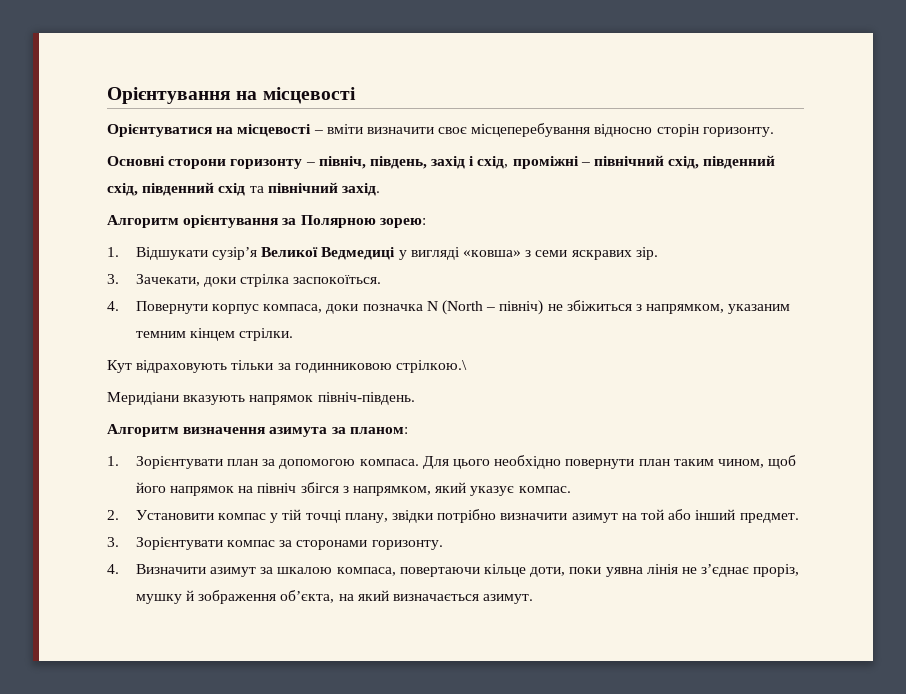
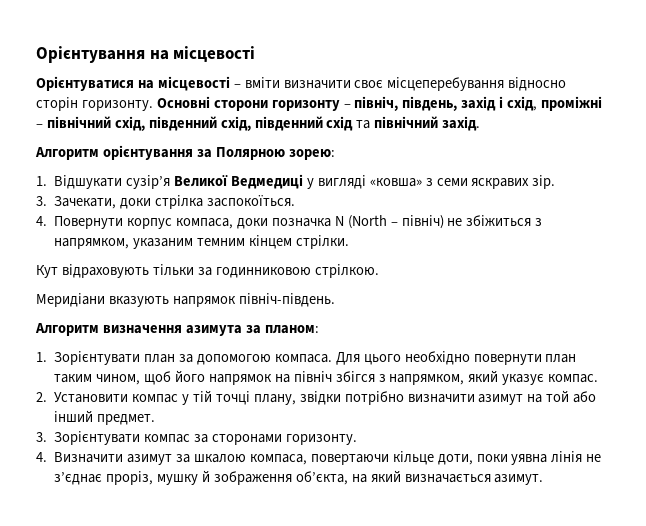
(774, 132) // -> (153, 105) none
[395,360,467,373] стрілкою.\ -> [314,264,379,278] стрілкою.

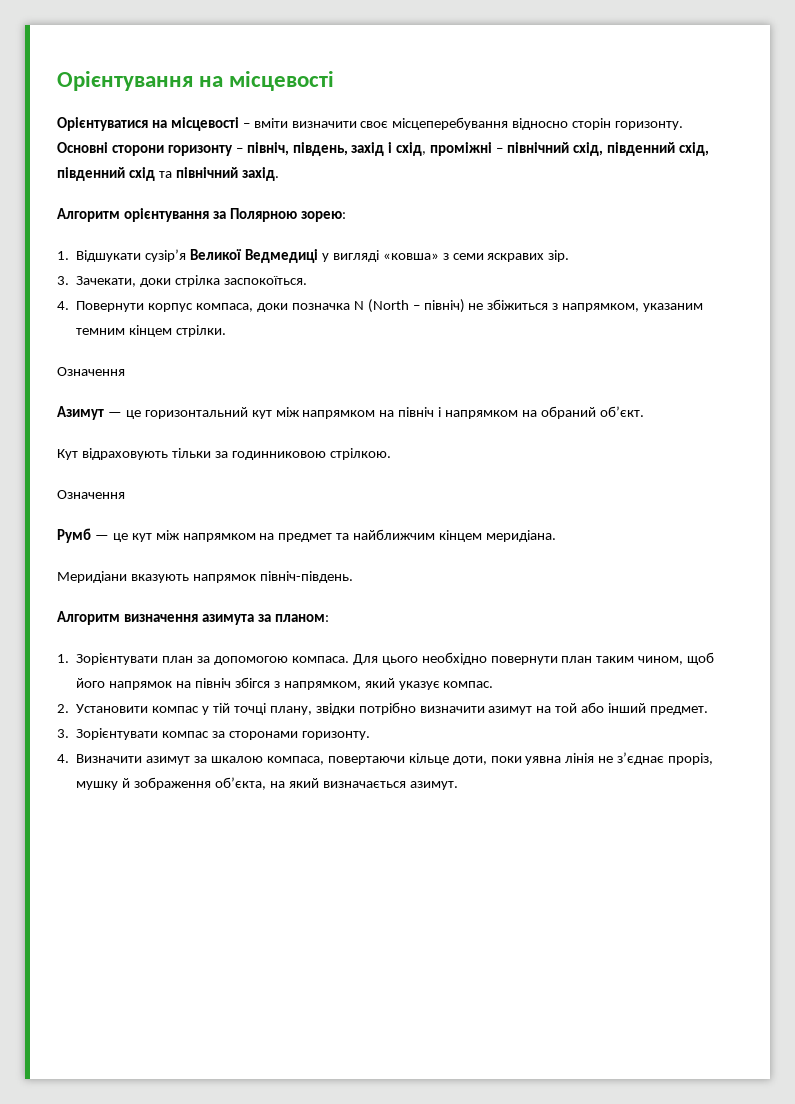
(349, 242) none -> [57,367,125,376] [57,406,644,420] // Означення // Азимут — це горизонтальний кут мiж напрямком на пiвнiч i напрямком на обраний об’єкт.
(379, 271) none -> [57,490,125,499] [57,528,557,543] // Означення // Румб — це кут мiж напрямком на предмет та найближчим кiнцем меридiана.

